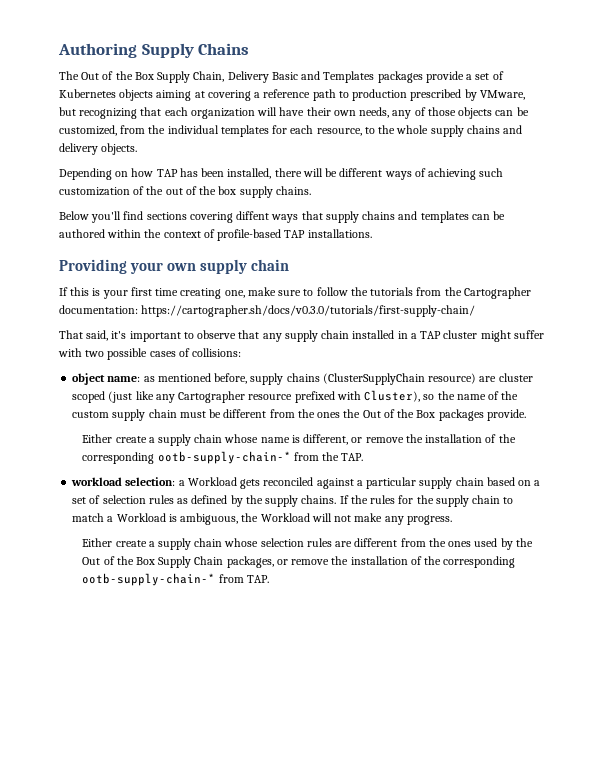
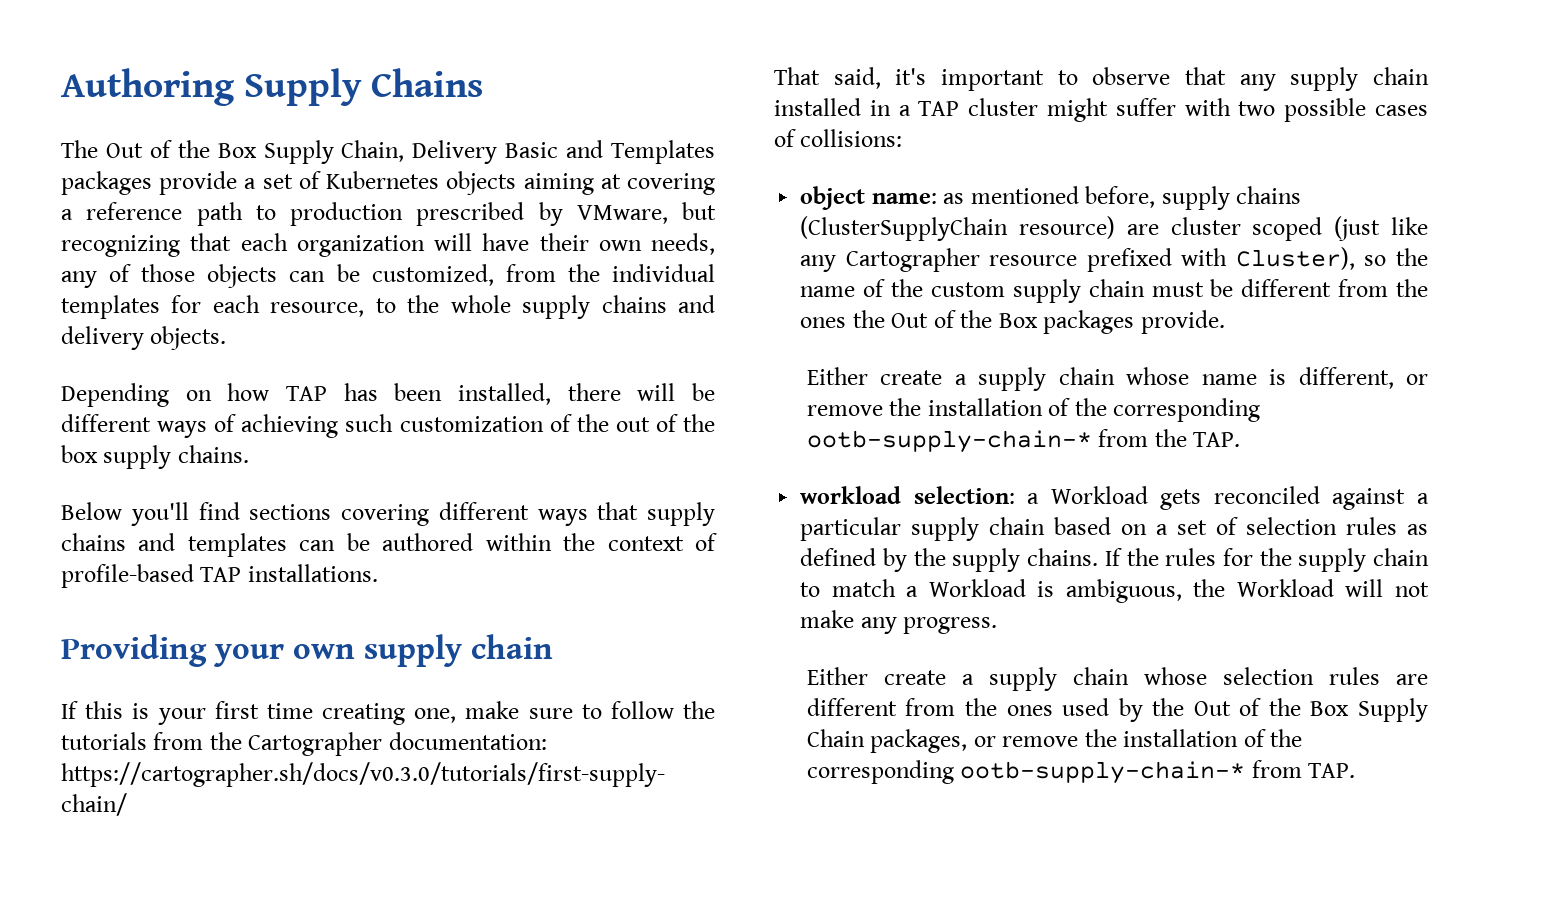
[236,211,270,220] diffent -> [438,502,529,520] different

